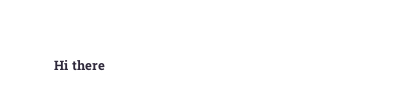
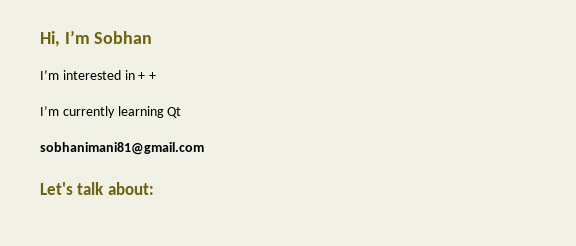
[54,60,105,71] Hi there -> [40,30,153,47] [40,70,157,80] [40,106,182,118] [40,142,204,155] [40,182,154,195] Hi, I’m Sobhan // I’m interested in + + // I’m currently learning Qt // sobhanimani81@gmail.com // Let's talk about:

